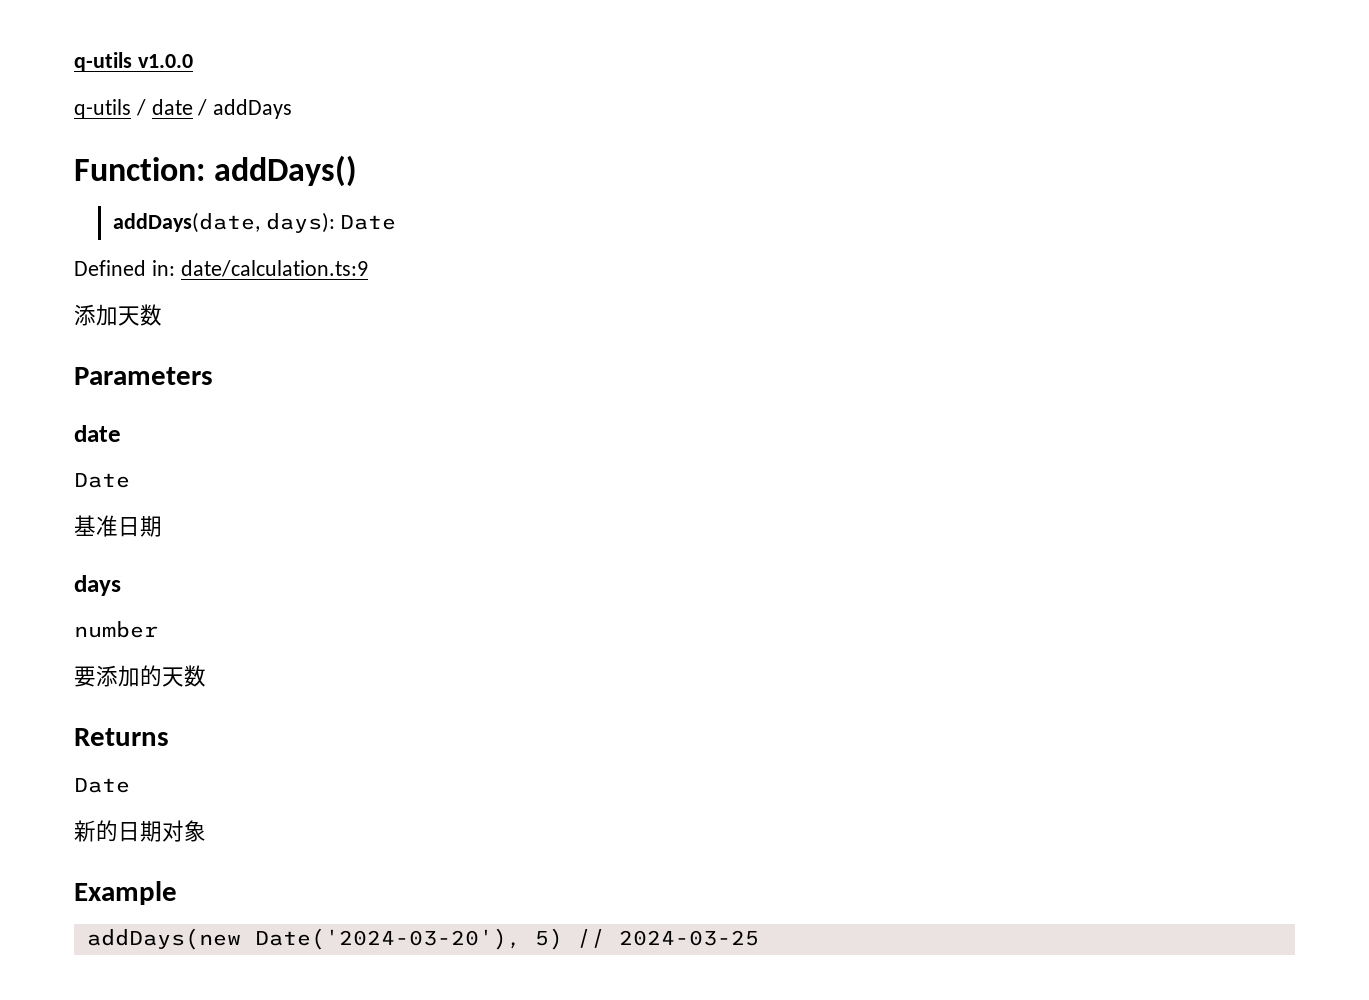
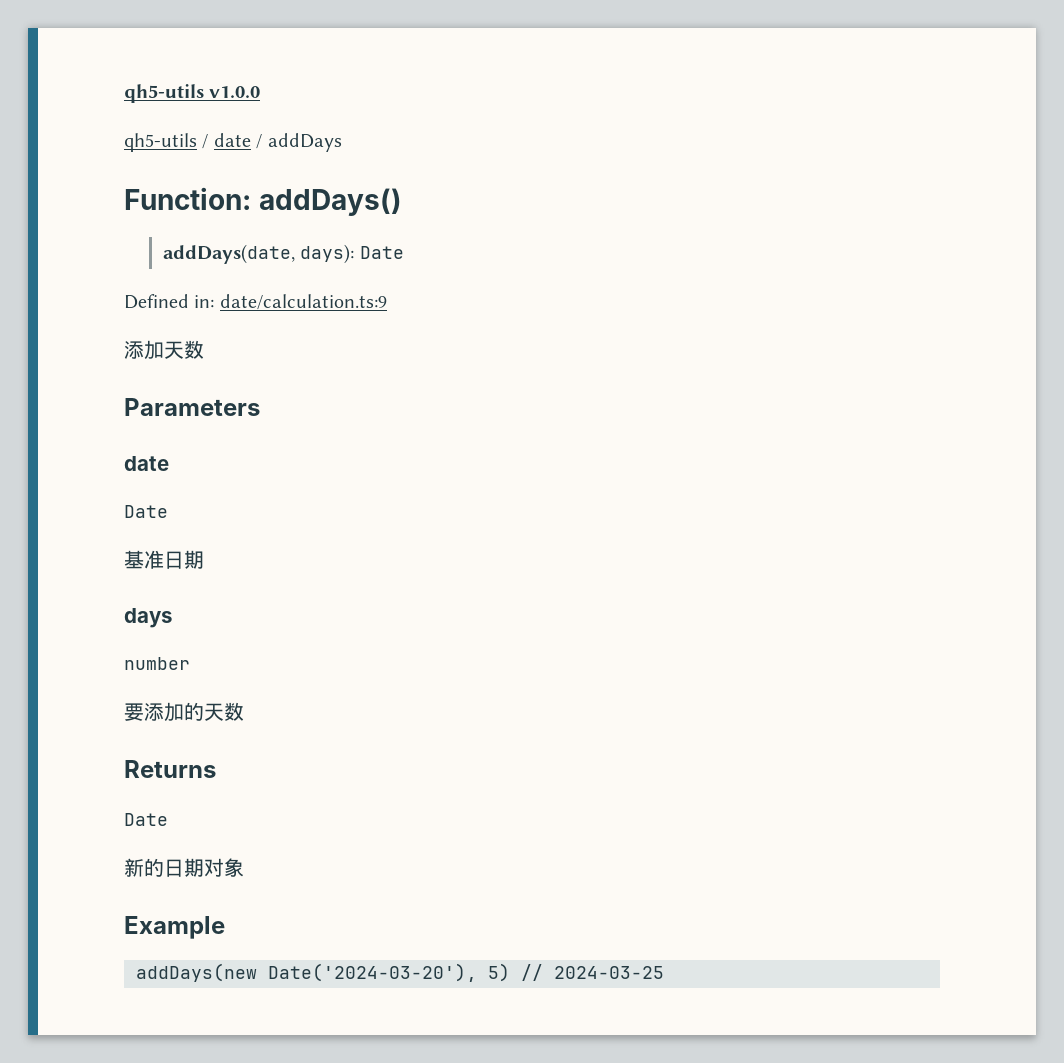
[74,52,132,71] q-utils -> [124,84,204,103] qh5-utils
[74,99,131,119] q-utils -> [124,133,197,152] qh5-utils

